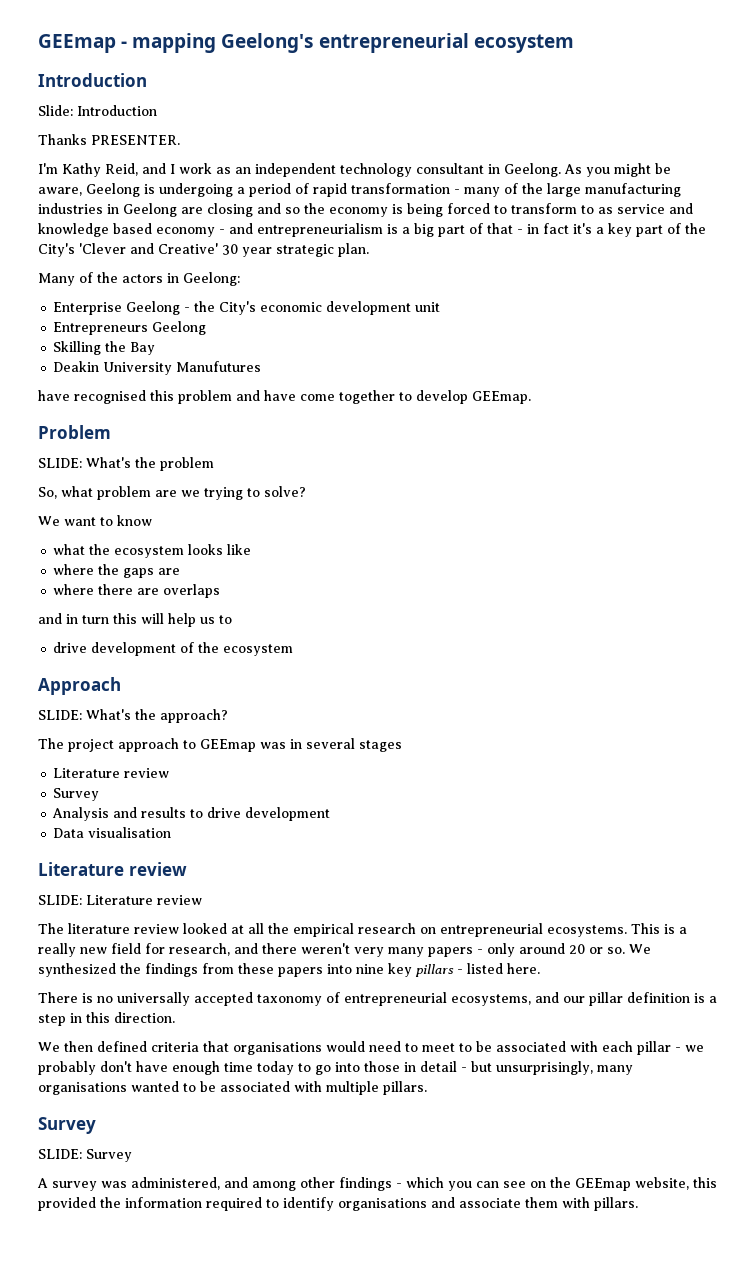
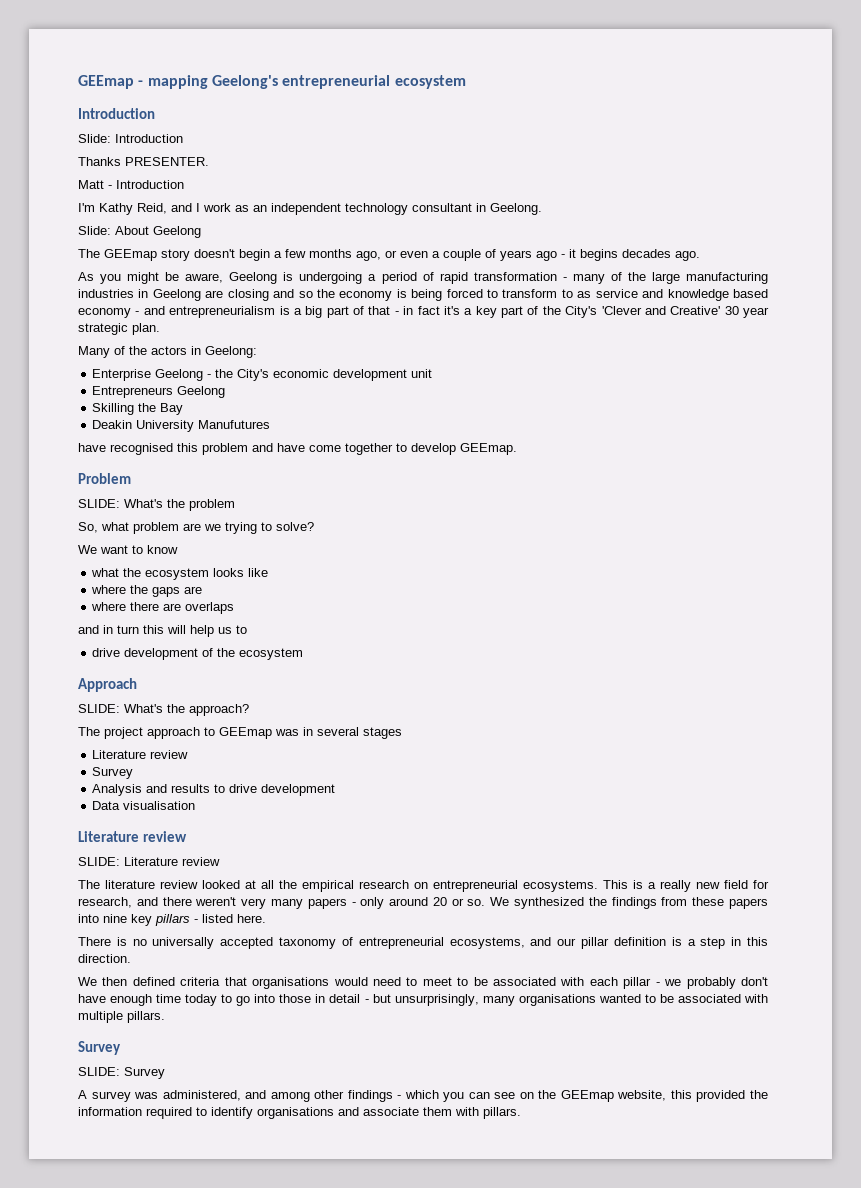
(180, 140) none -> [78,180,184,189] // Matt - Introduction
(561, 170) none -> [78,226,201,238] [78,249,700,261] // Slide: About Geelong // The GEEmap story doesn't begin a few months ago, or even a couple of years ago - it begins decades ago. //

